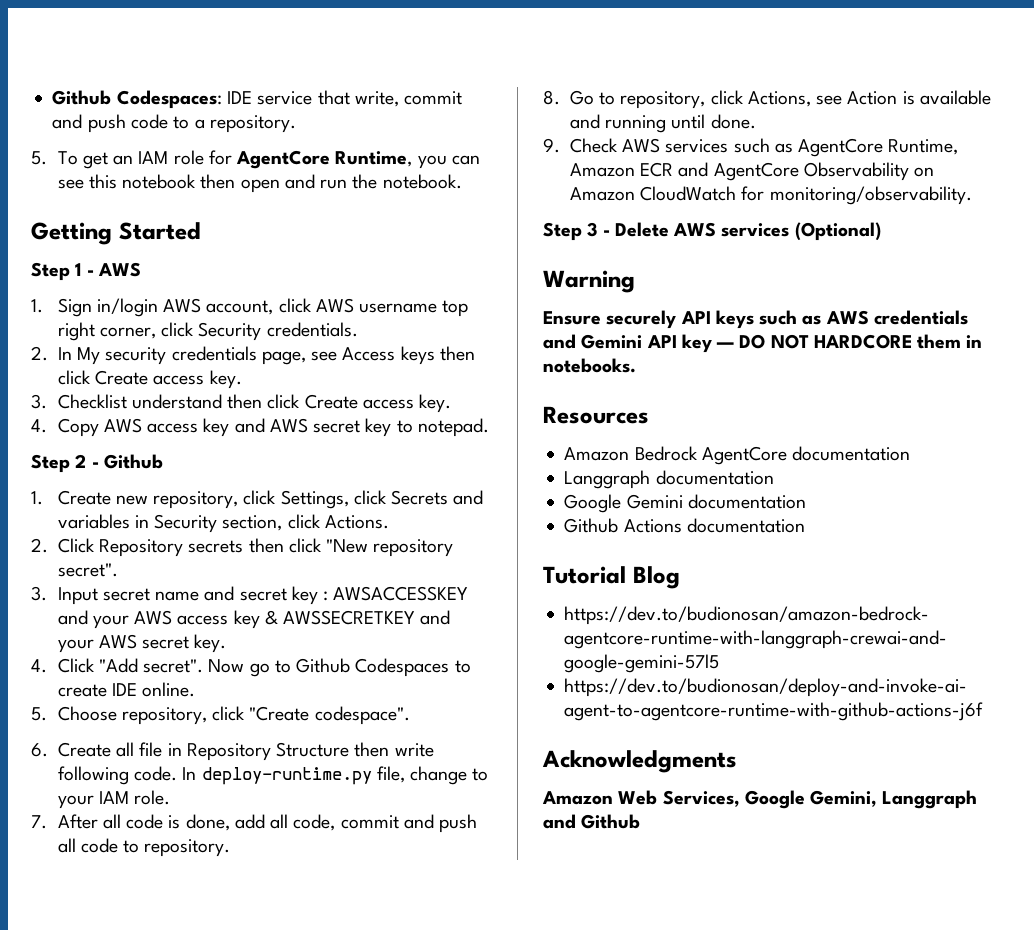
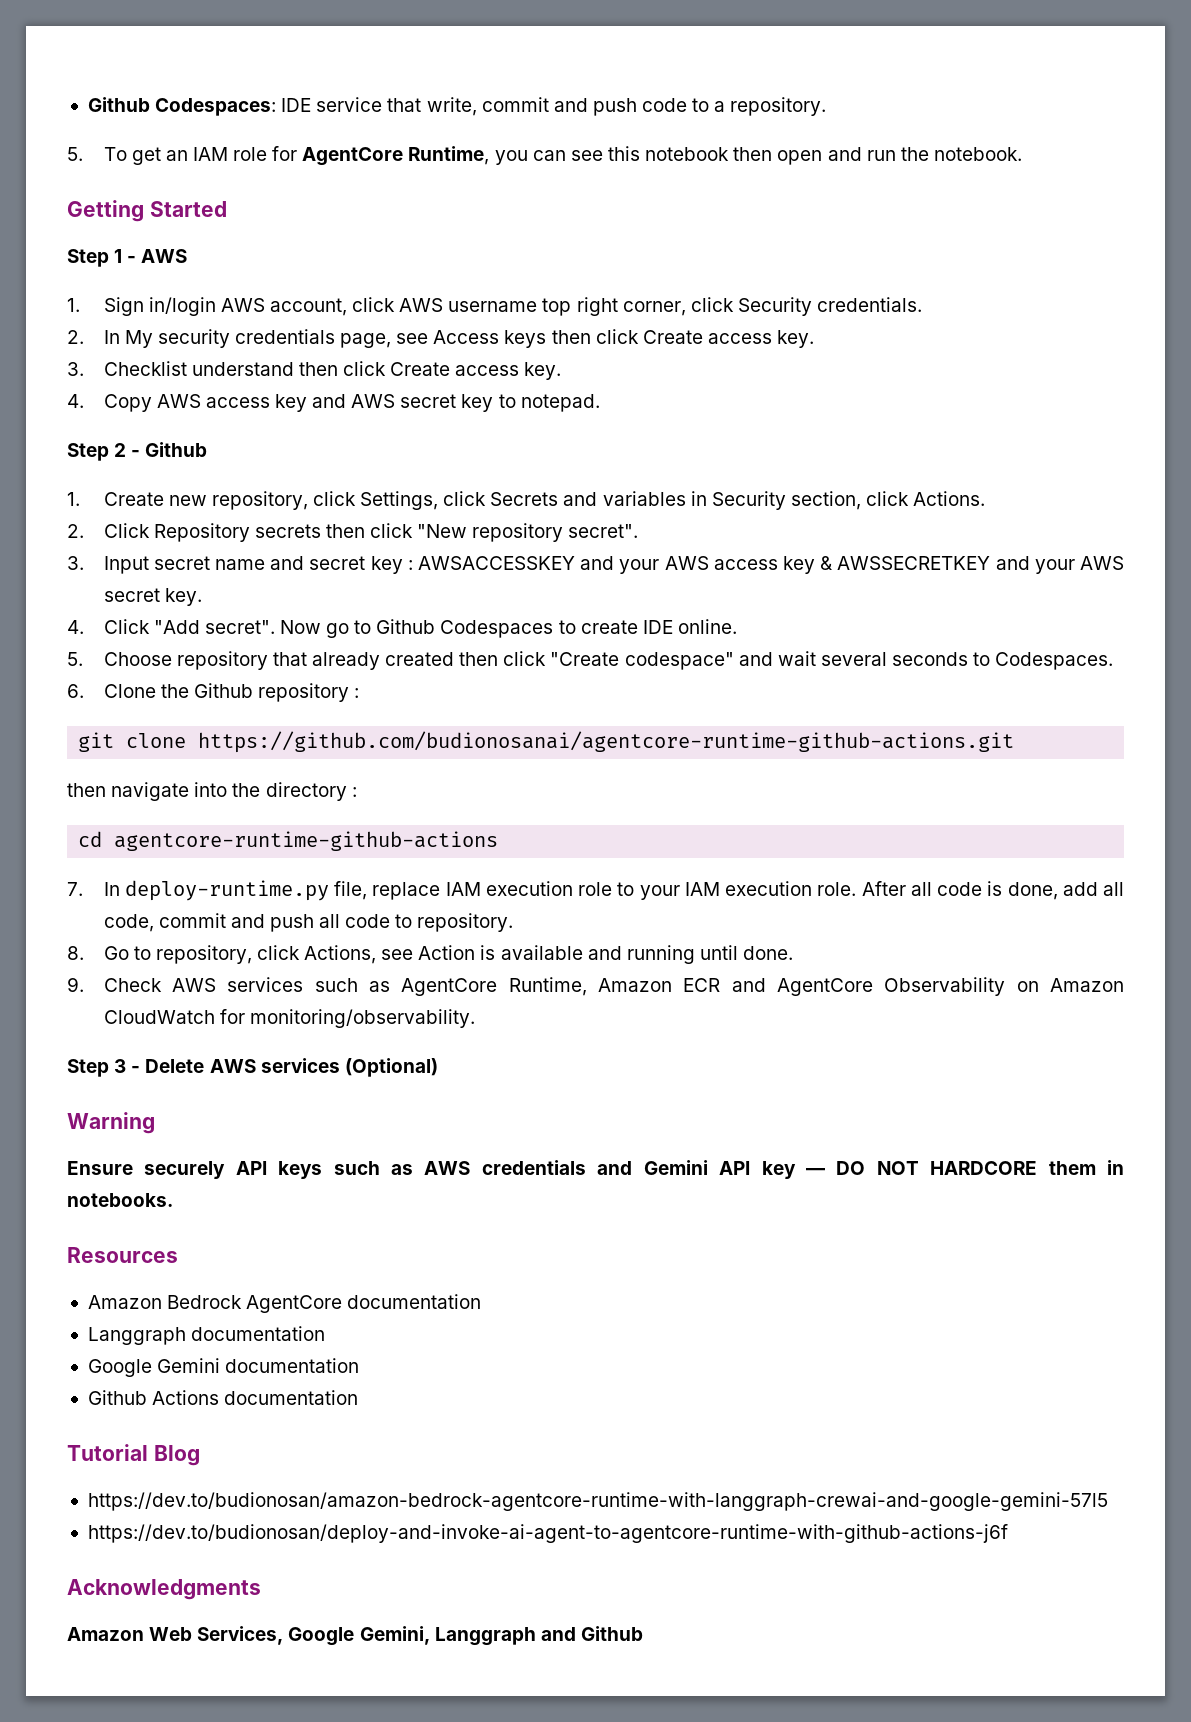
[121,706,410,725] [31,742,434,761] [57,766,468,785] repository, click "Create codespace". // 6. Create all file in Repository Structure then write following code. In deploy-runtime.py file, change -> [176,651,1114,670] [67,683,360,702] [78,731,1015,753] [67,782,357,801] [78,831,499,851] [67,880,613,901] repository that already created then click "Create codespace" and wait several seconds to Codespaces. // 6. Clone the Github repository : // git clone https://github.com/budionosanai/agentcore-runtime-github-actions.git // then navigate into the directory : // cd agentcore-runtime-github-actions // 7. In deploy-runtime.py file, replace IAM execution role
(130, 797) none -> [725,881,813,896] execution
[31,815,47,829] // 7. -> (857, 889) none

